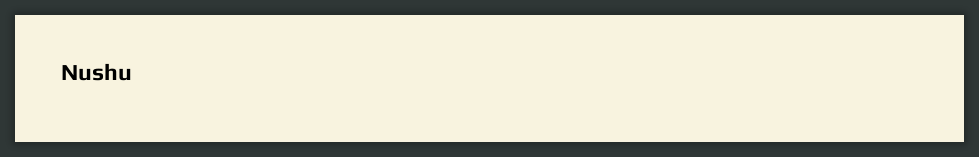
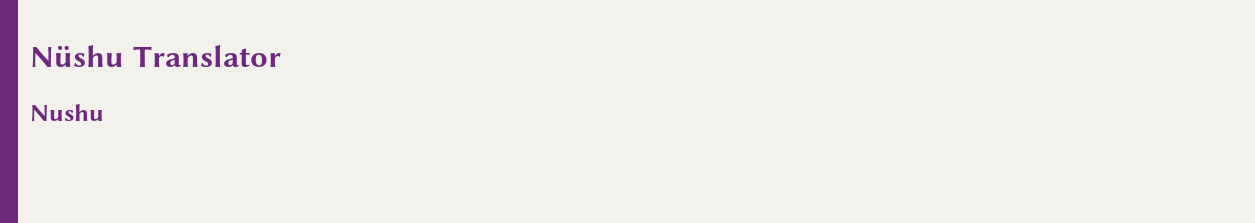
(61, 72) none -> [30,45,281,67] Nüshu Translator //

